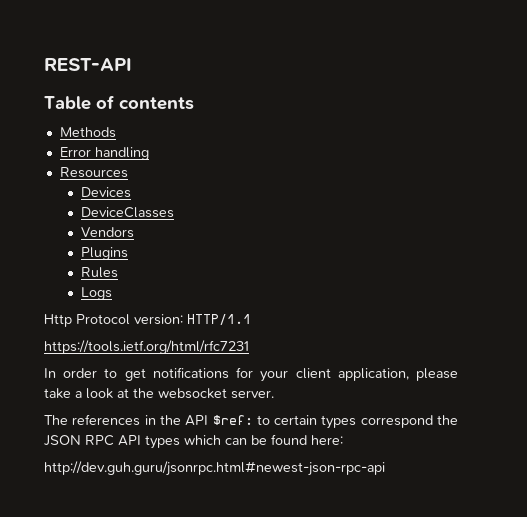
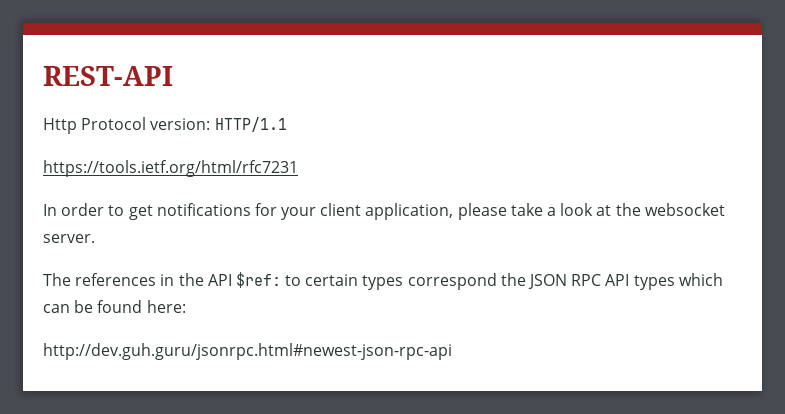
[44,95,194,110] [59,127,116,138] [59,147,149,160] [59,167,128,178] [81,187,132,198] [81,207,175,218] [81,227,135,238] [81,247,129,260] [81,267,119,278] [81,287,113,300] // Table of contents // Methods // Error handling // Resources // Devices // DeviceClasses // Vendors // Plugins // Rules // Logs -> (173, 76) none

